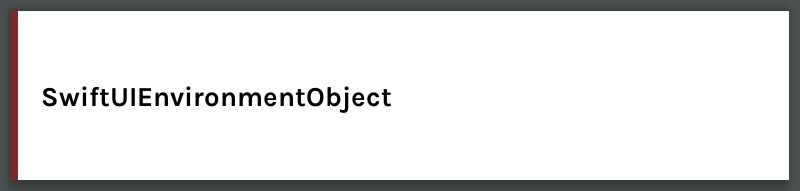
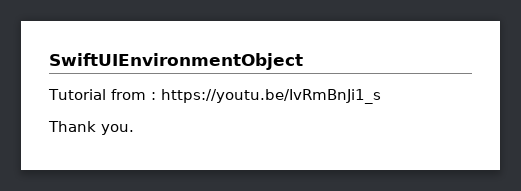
(392, 99) none -> [48,89,381,104] [48,121,134,135] // Tutorial from : https://youtu.be/IvRmBnJi1_s // Thank you.

